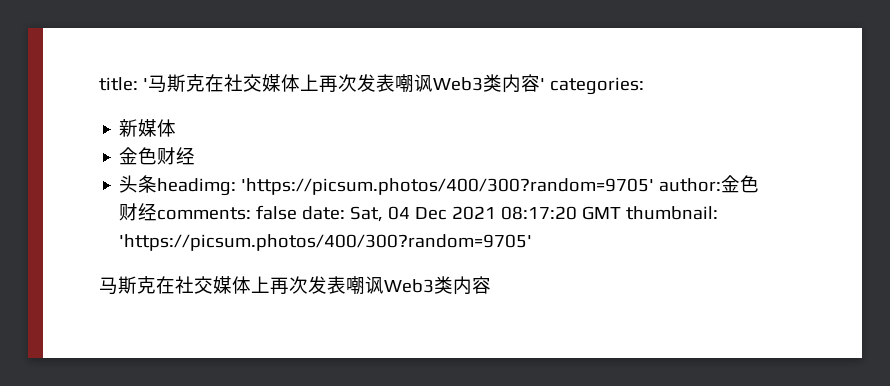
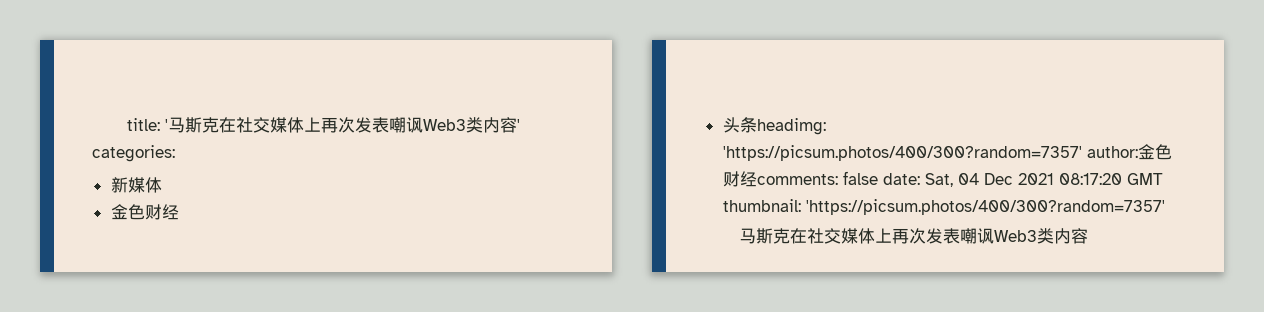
[241,178,655,195] 'https://picsum.photos/400/300?random=9705' -> [722,145,1082,161] 'https://picsum.photos/400/300?random=7357'
[119,234,533,251] 'https://picsum.photos/400/300?random=9705' -> [805,199,1165,215] 'https://picsum.photos/400/300?random=7357'

